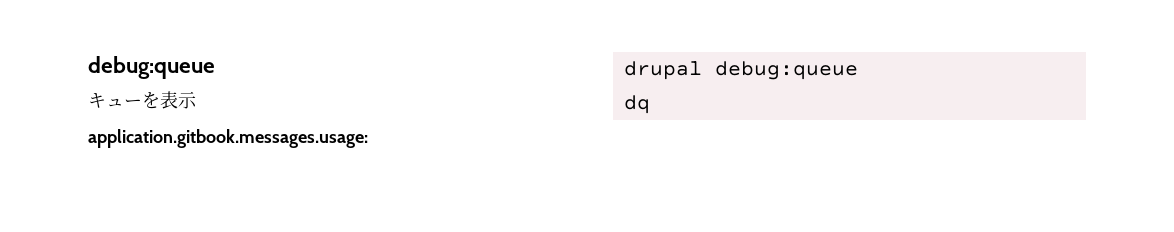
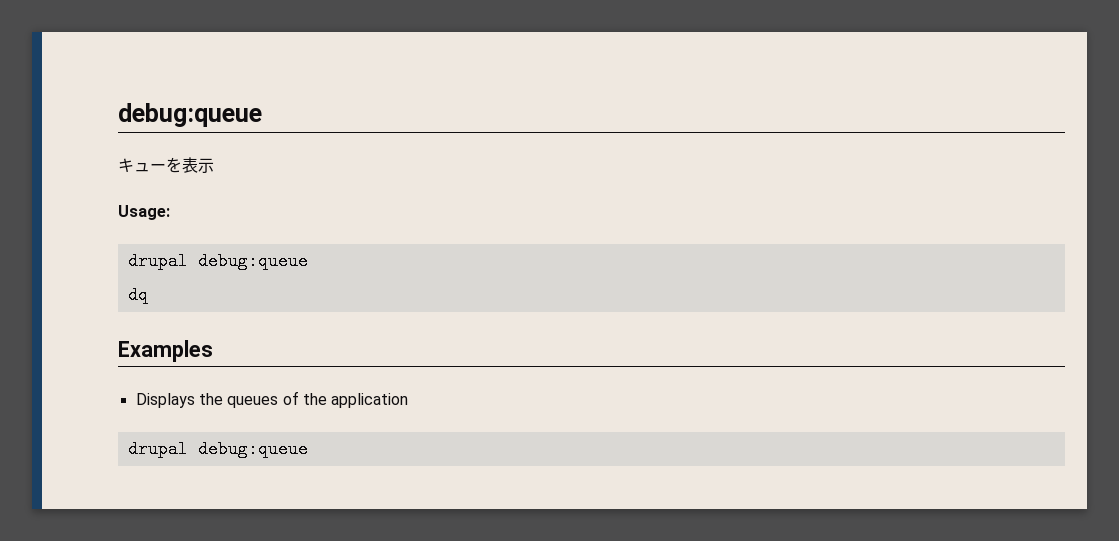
[88,129,368,148] application.gitbook.messages.usage: -> [118,205,170,220] Usage:
(650, 104) none -> [118,340,213,362] [135,391,409,408] [127,440,308,458] // Examples // Displays the queues of the application // drupal debug:queue

